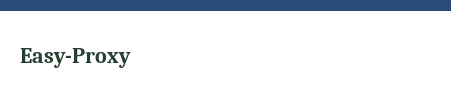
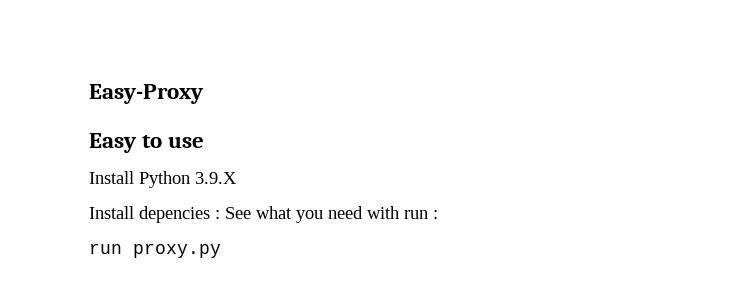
(131, 58) none -> [89,133,205,153] [89,171,237,188] [89,206,438,223] [89,243,221,258] // Easy to use // Install Python 3.9.X // Install depencies : See what you need with run : // run proxy.py

